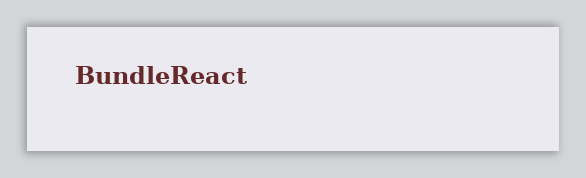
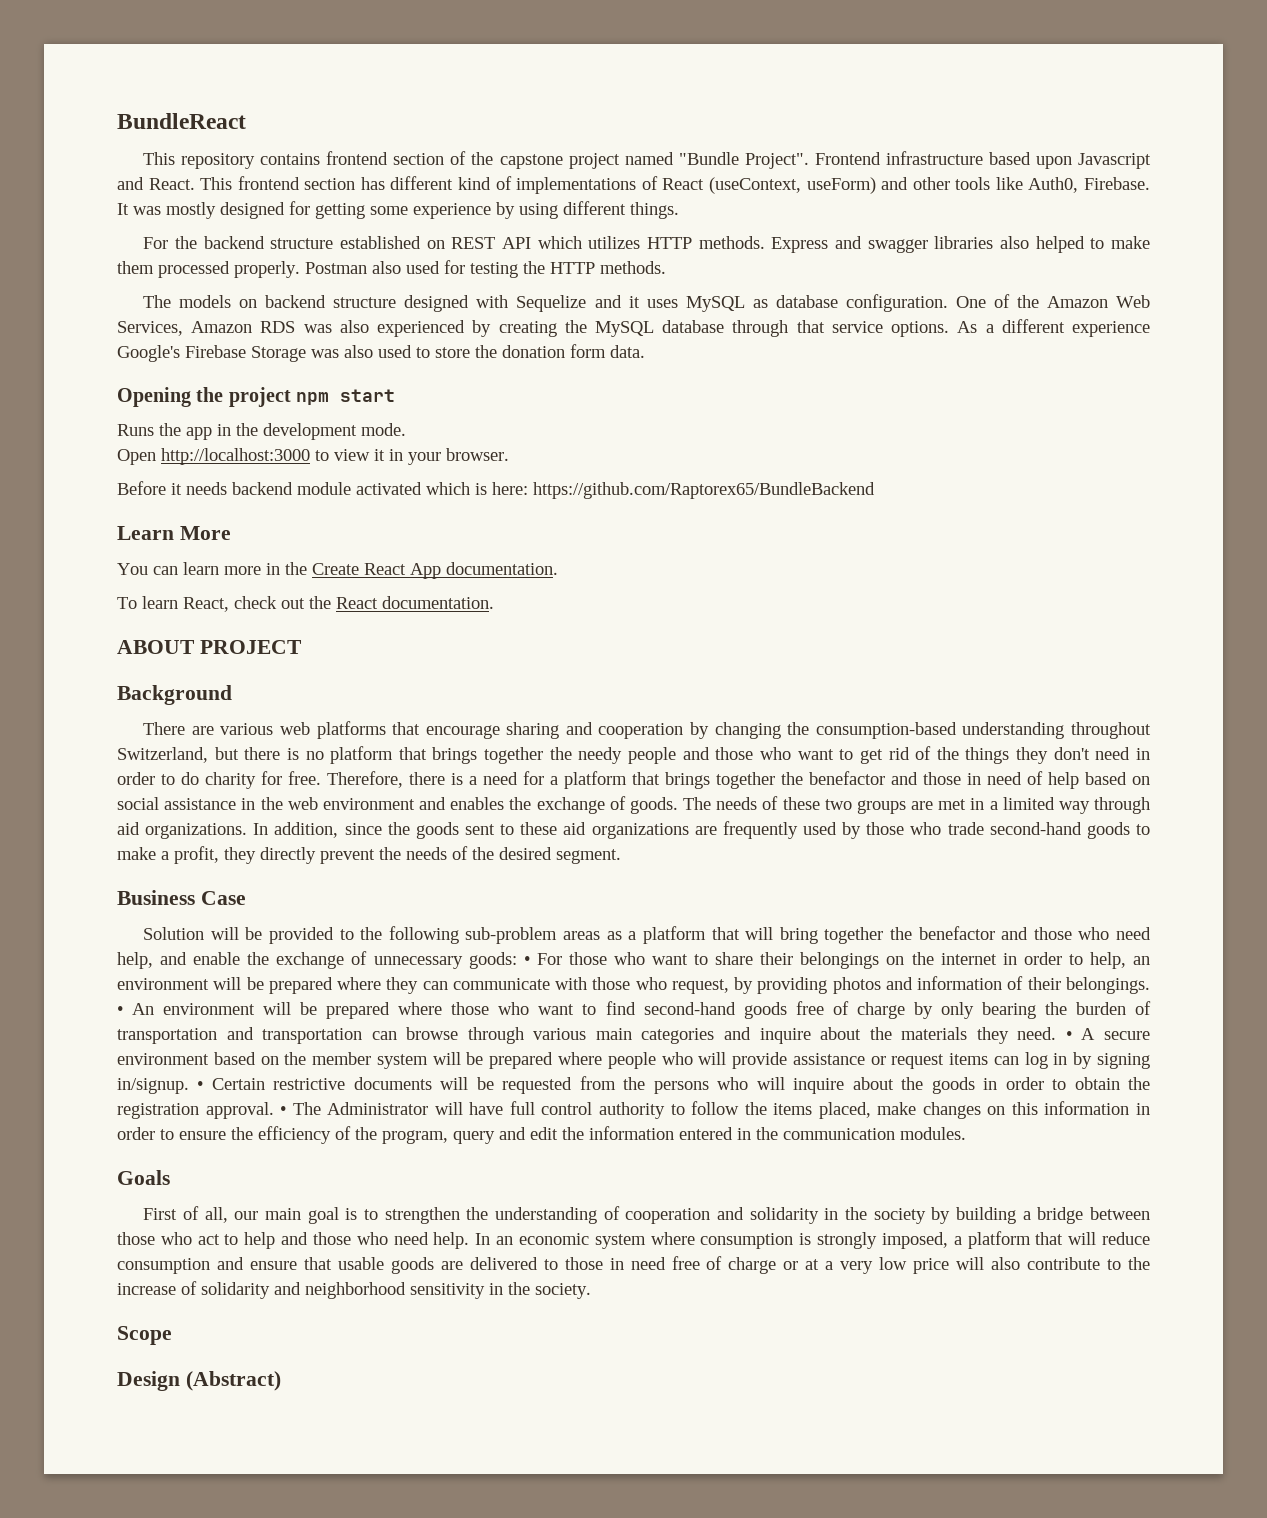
(247, 75) none -> [143,151,1151,169] [117,176,1150,194] [117,201,679,219] [143,236,1150,253] [117,260,666,278] [143,294,1150,312] [117,319,1150,337] [117,344,645,362] [117,387,396,407] [117,423,406,440] [117,448,509,465] [117,481,875,499] [117,526,231,540] [117,562,558,579] [117,596,494,612] [117,640,302,654] [117,685,232,705] [143,721,1152,739] [117,746,1150,764] [117,771,1150,789] [117,796,1150,814] [117,821,1150,839] [117,846,621,864] [117,890,246,905] [143,926,1151,944] [117,951,1151,969] [117,976,1151,994] [117,1001,1151,1019] [117,1027,1150,1044] [117,1052,1150,1069] [117,1076,1150,1094] [117,1101,1150,1119] [117,1126,966,1144] [117,1170,170,1185] [143,1206,1150,1224] [117,1231,1151,1249] [117,1256,1151,1274] [117,1281,591,1299] [117,1326,172,1345] [117,1371,281,1391] // This repository contains frontend section of the capstone project named "Bundle Project". Frontend infrastructure based upon Javascript and React. This frontend section has different kind of implementations of React (useContext, useForm) and other tools like Auth0, Firebase. It was mostly designed for getting some experience by using different things. // For the backend structure established on REST API which utilizes HTTP methods. Express and swagger libraries also helped to make them processed properly. Postman also used for testing the HTTP methods. // The models on backend structure designed with Sequelize and it uses MySQL as database configuration. One of the Amazon Web Services, Amazon RDS was also experienced by creating the MySQL database through that service options. As a different experience Google's Firebase Storage was also used to store the donation form data. // Opening the project npm start // Runs the app in the development mode. // Open http://localhost:3000 to view it in your browser. // Before it needs backend module activated which is here: https://github.com/Raptorex65/BundleBackend // Learn More // You can learn more in the Create React App documentation. // To learn React, check out the React documentation. // ABOUT PROJECT // Background // There are various web platforms that encourage sharing and cooperation by changing the consumption-based understanding throughout Switzerland, but there is no platform that brings together the needy people and those who want to get rid of the things they don't need in order to do charity for free. Therefore, there is a need for a platform that brings together the benefactor and those in need of help based on social assistance in the web environment and enables the exchange of goods. The needs of these two groups are met in a limited way through aid organizations. In addition, since the goods sent to these aid organizations are frequently used by those who trade second-hand goods to make a profit, they directly prevent the needs of the desired segment. // Business Case // Solution will be provided to the following sub-problem areas as a platform that will bring together the benefactor and those who need help, and enable the exchange of unnecessary goods: • For those who want to share their belongings on the internet in order to help, an environment will be prepared where they can communicate with those who request, by providing photos and information of their belongings. • An environment will be prepared where those who want to find second-hand goods free of charge by only bearing the burden of transportation and transportation can browse through various main categories and inquire about the materials they need. • A secure environment based on the member system will be prepared where people who will provide assistance or request items can log in by signing in/signup. • Certain restrictive documents will be requested from the persons who will inquire about the goods in order to obtain the registration approval. • The Administrator will have full control authority to follow the items placed, make changes on this information in order to ensure the efficiency of the program, query and edit the information entered in the communication modules. // Goals // First of all, our main goal is to strengthen the understanding of cooperation and solidarity in the society by building a bridge between those who act to help and those who need help. In an economic system where consumption is strongly imposed, a platform that will reduce consumption and ensure that usable goods are delivered to those in need free of charge or at a very low price will also contribute to the increase of solidarity and neighborhood sensitivity in the society. // Scope // Design (Abstract)

